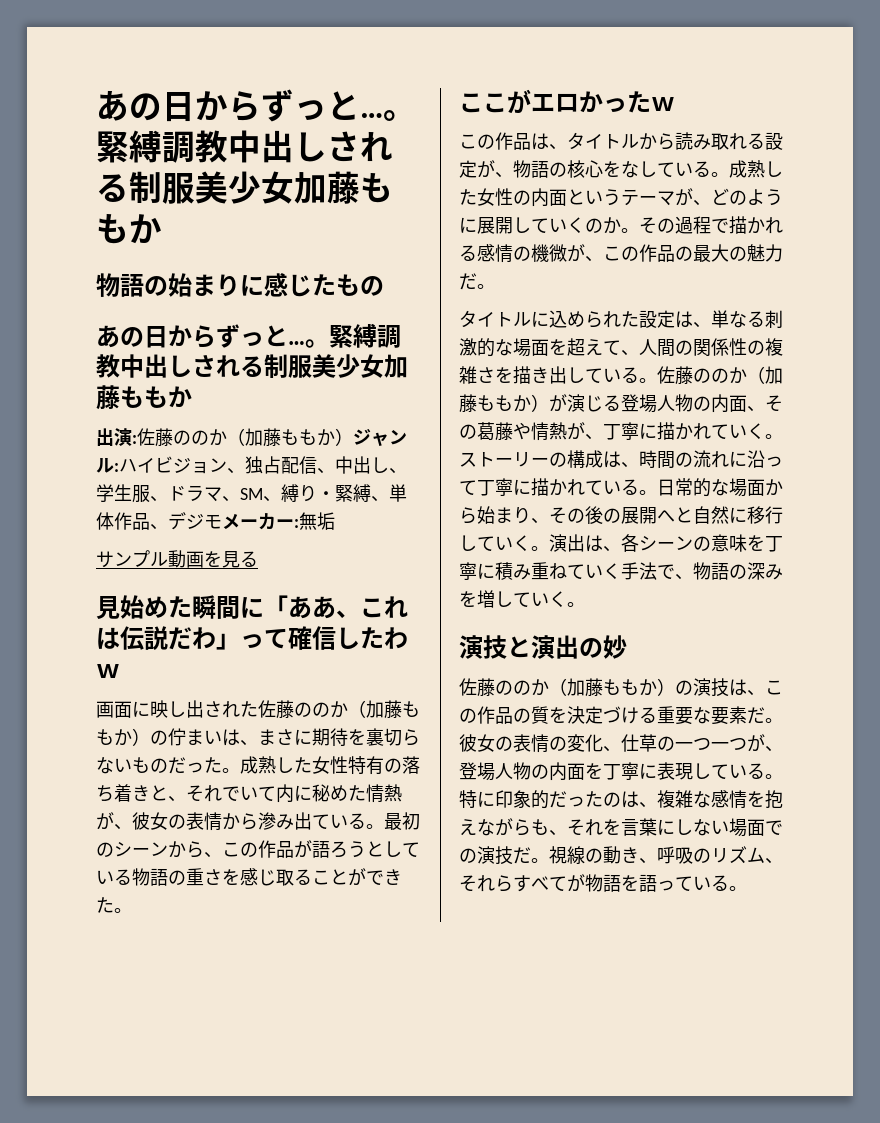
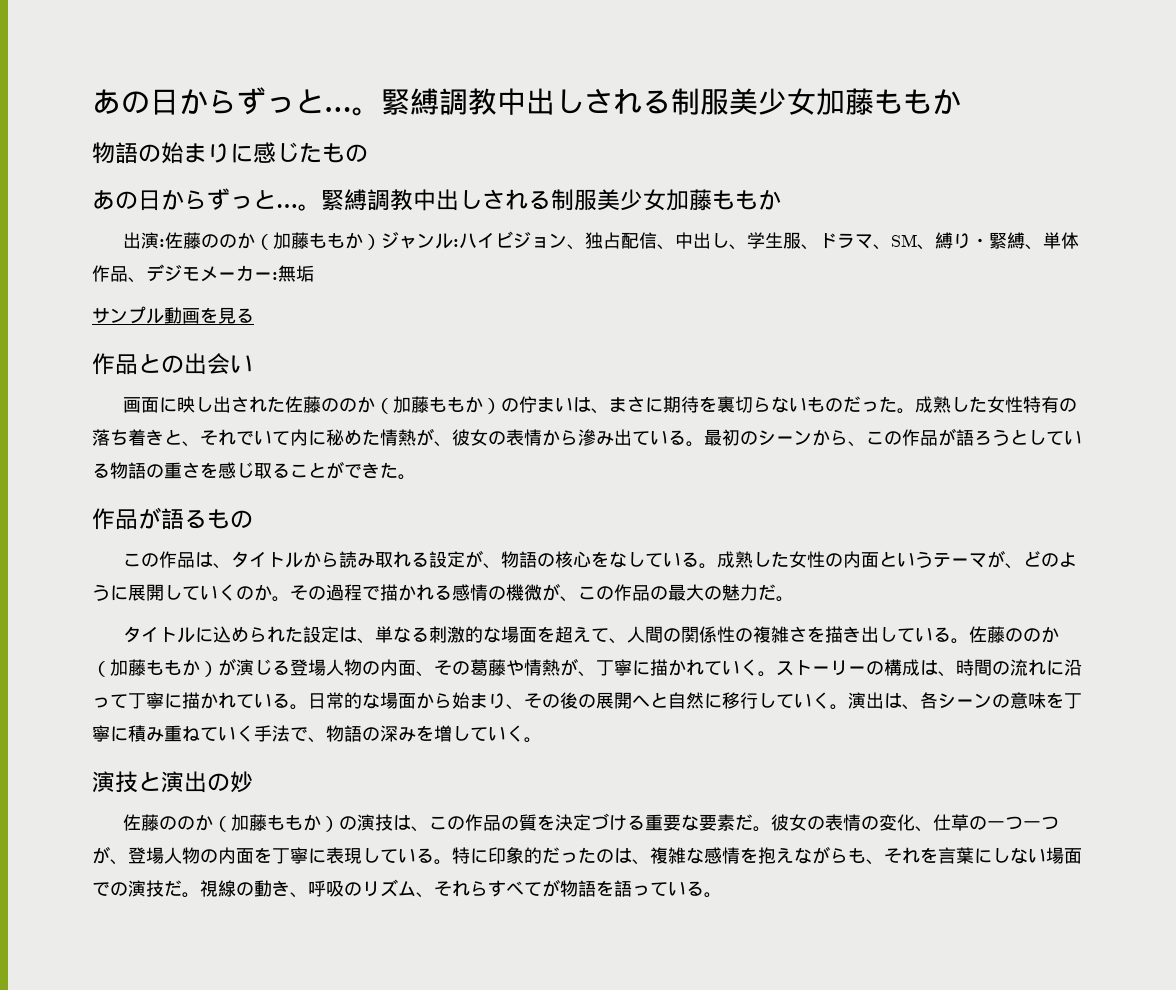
[96,595,408,619] [96,626,408,650] [96,664,120,678] 見始めた瞬間に「ああ、これは伝説だわ」って確信したわｗ -> [92,353,253,375] 作品との出会い
[459,89,675,114] ここがエロかったｗ -> [92,507,253,530] 作品が語るもの

